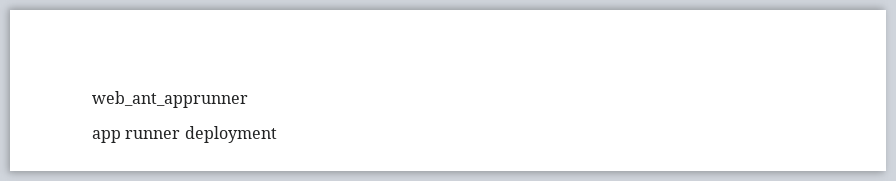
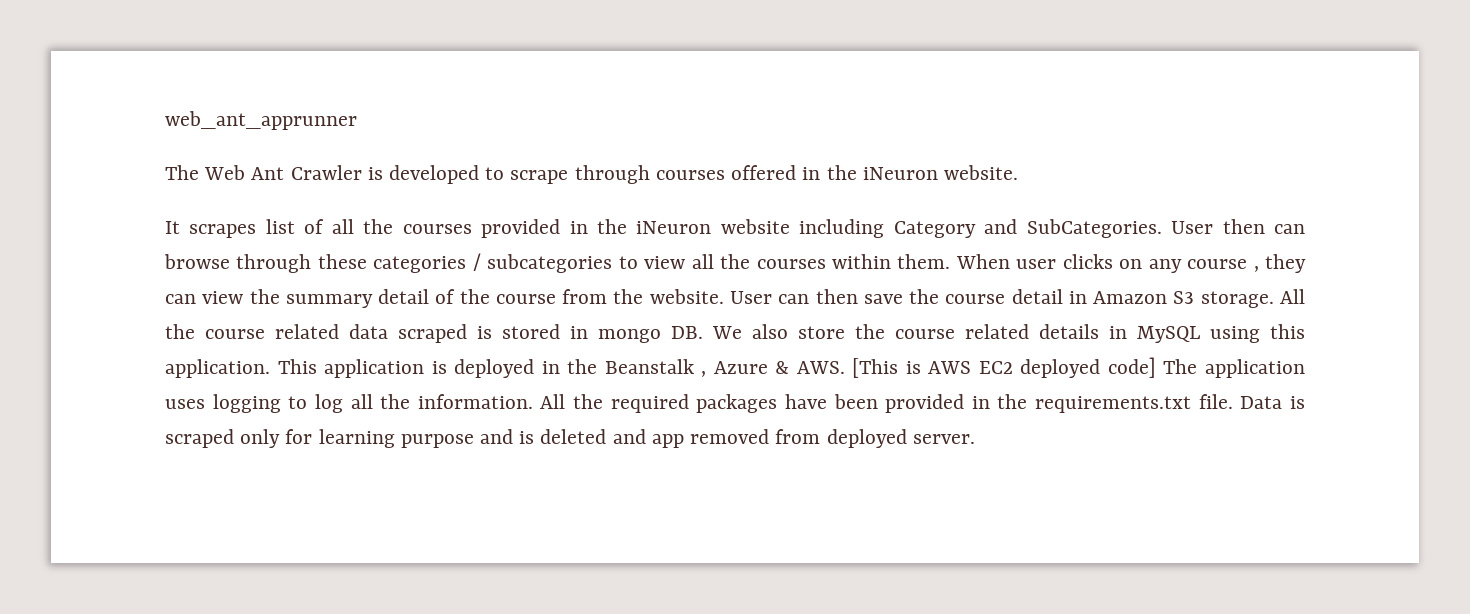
[92,126,277,143] app runner deployment -> [165,165,1018,184] [165,219,1305,238] [164,253,1307,273] [165,289,1305,308] [165,324,1305,343] [165,357,1305,378] [165,394,1305,413] [165,429,975,448] The Web Ant Crawler is developed to scrape through courses offered in the iNeuron website. // It scrapes list of all the courses provided in the iNeuron website including Category and SubCategories. User then can browse through these categories / subcategories to view all the courses within them. When user clicks on any course , they can view the summary detail of the course from the website. User can then save the course detail in Amazon S3 storage. All the course related data scraped is stored in mongo DB. We also store the course related details in MySQL using this application. This application is deployed in the Beanstalk , Azure & AWS. [This is AWS EC2 deployed code] The application uses logging to log all the information. All the required packages have been provided in the requirements.txt file. Data is scraped only for learning purpose and is deleted and app removed from deployed server.

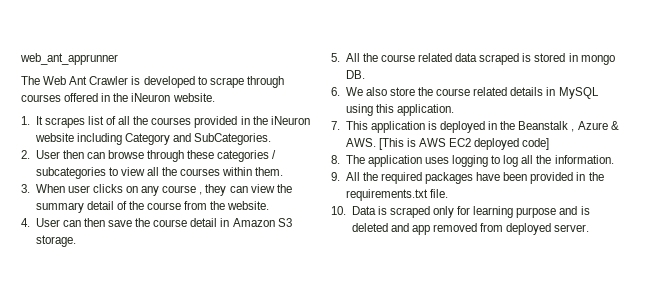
(1018, 172) none -> [21,116,30,125] 1.
(1162, 228) none -> [21,150,30,159] // 2.
(951, 261) none -> [21,184,30,193] // 3.
(724, 296) none -> [21,218,30,227] // 4.
(1274, 299) none -> [331,53,340,62] // 5.
(703, 332) none -> [331,87,340,96] // 6.
(270, 368) none -> [331,121,340,130] // 7.
(1156, 367) none -> [331,155,340,164] // 8.
(533, 401) none -> [331,172,340,181] // 9.
(1233, 401) none -> [331,206,346,215] // 10.

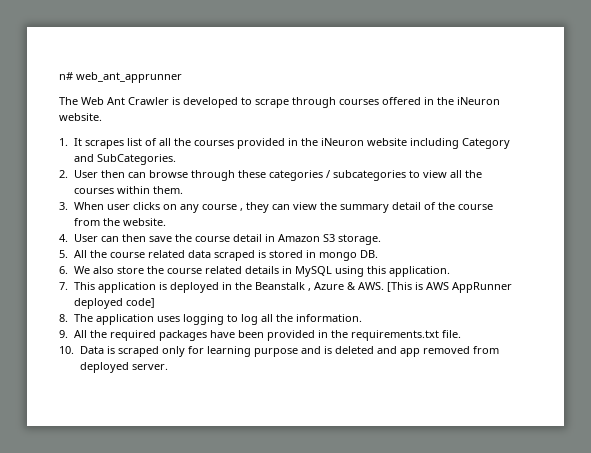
(20, 59) none -> [59,72,73,80] n#
[449,138,472,147] EC2 -> [451,282,512,293] AppRunner

